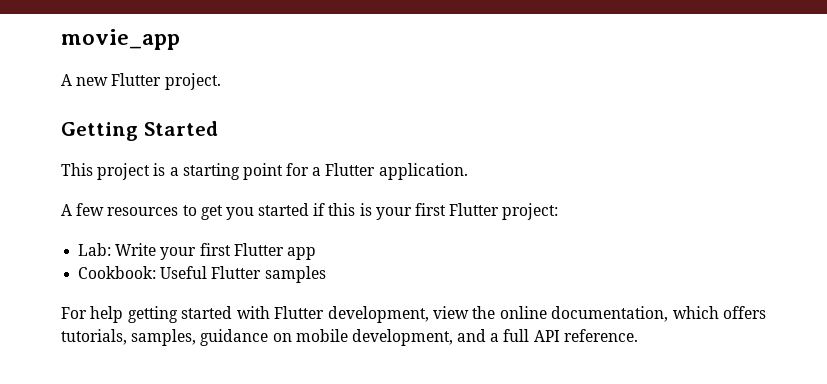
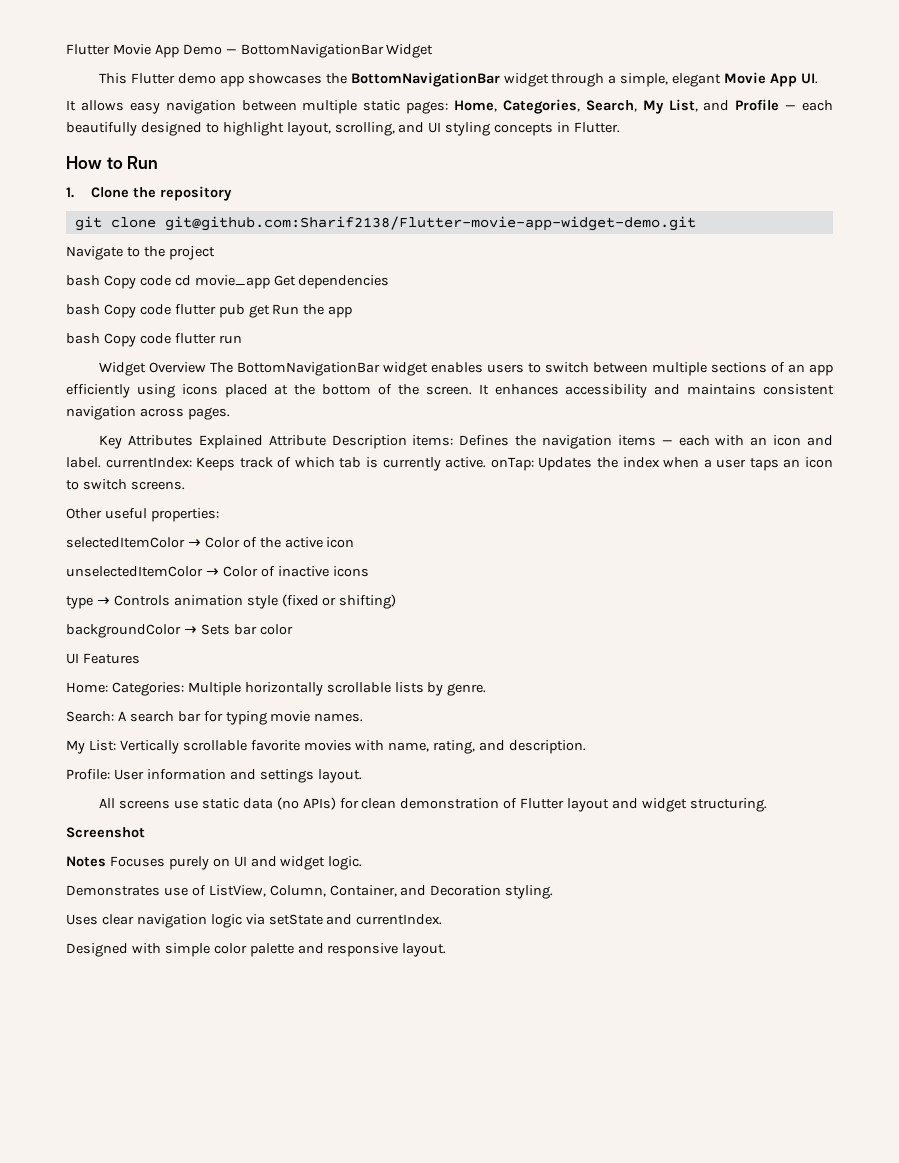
[61,29,180,50] [61,73,221,90] [61,121,218,141] [61,163,468,180] [61,203,559,220] [78,243,316,260] [78,266,326,283] [61,306,766,323] [61,329,638,346] movie_app // A new Flutter project. // Getting Started // This project is a starting point for a Flutter application. // A few resources to get you started if this is your first Flutter project: // Lab: Write your first Flutter app // Cookbook: Useful Flutter samples // For help getting started with Flutter development, view the online documentation, which offers tutorials, samples, guidance on mobile development, and a full API reference. -> [66,44,434,58] [99,72,818,87] [66,99,833,114] [66,122,621,136] [66,156,159,169] [66,186,233,201] [74,216,696,231] [66,246,215,260] [66,275,390,289] [66,304,353,318] [66,333,242,347] [99,362,833,376] [66,384,835,398] [66,406,230,420] [99,435,833,449] [66,457,833,471] [66,479,185,490] [66,508,219,522] [66,537,355,548] [66,566,369,577] [66,594,397,609] [66,624,293,638] [66,653,140,664] [66,682,487,696] [66,711,364,725] [66,740,587,754] [66,769,362,783] [99,797,767,812] [66,827,145,838] [66,856,363,870] [66,885,554,899] [66,914,443,928] [66,943,447,957] Flutter Movie App Demo — BottomNavigationBar Widget // This Flutter demo app showcases the BottomNavigationBar widget through a simple, elegant Movie App UI. // It allows easy navigation between multiple static pages: Home, Categories, Search, My List, and Profile — each beautifully designed to highlight layout, scrolling, and UI styling concepts in Flutter. // How to Run // 1. Clone the repository // git clone git@github.com:Sharif2138/Flutter-movie-app-widget-demo.git // Navigate to the project // bash Copy code cd movie_app Get dependencies // bash Copy code flutter pub get Run the app // bash Copy code flutter run // Widget Overview The BottomNavigationBar widget enables users to switch between multiple sections of an app efficiently using icons placed at the bottom of the screen. It enhances accessibility and maintains consistent navigation across pages. // Key Attributes Explained Attribute Description items: Defines the navigation items — each with an icon and label. currentIndex: Keeps track of which tab is currently active. onTap: Updates the index when a user taps an icon to switch screens. // Other useful properties: // selectedItemColor → Color of the active icon // unselectedItemColor → Color of inactive icons // type → Controls animation style (fixed or shifting) // backgroundColor → Sets bar color // UI Features // Home: Categories: Multiple horizontally scrollable lists by genre. // Search: A search bar for typing movie names. // My List: Vertically scrollable favorite movies with name, rating, and description. // Profile: User information and settings layout. // All screens use static data (no APIs) for clean demonstration of Flutter layout and widget structuring. // Screenshot // Notes Focuses purely on UI and widget logic. // Demonstrates use of ListView, Column, Container, and Decoration styling. // Uses clear navigation logic via setState and currentIndex. // Designed with simple color palette and responsive layout.

